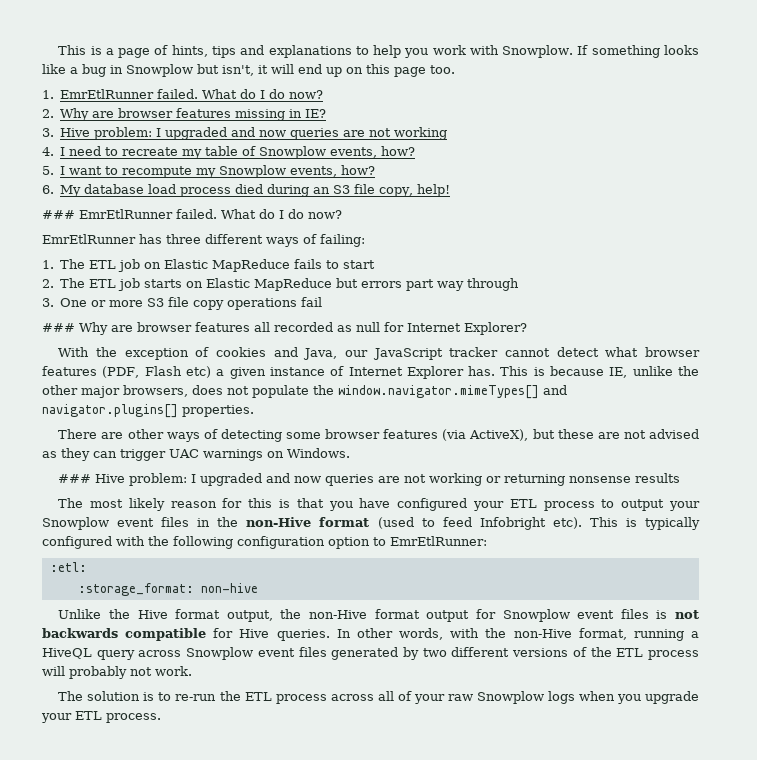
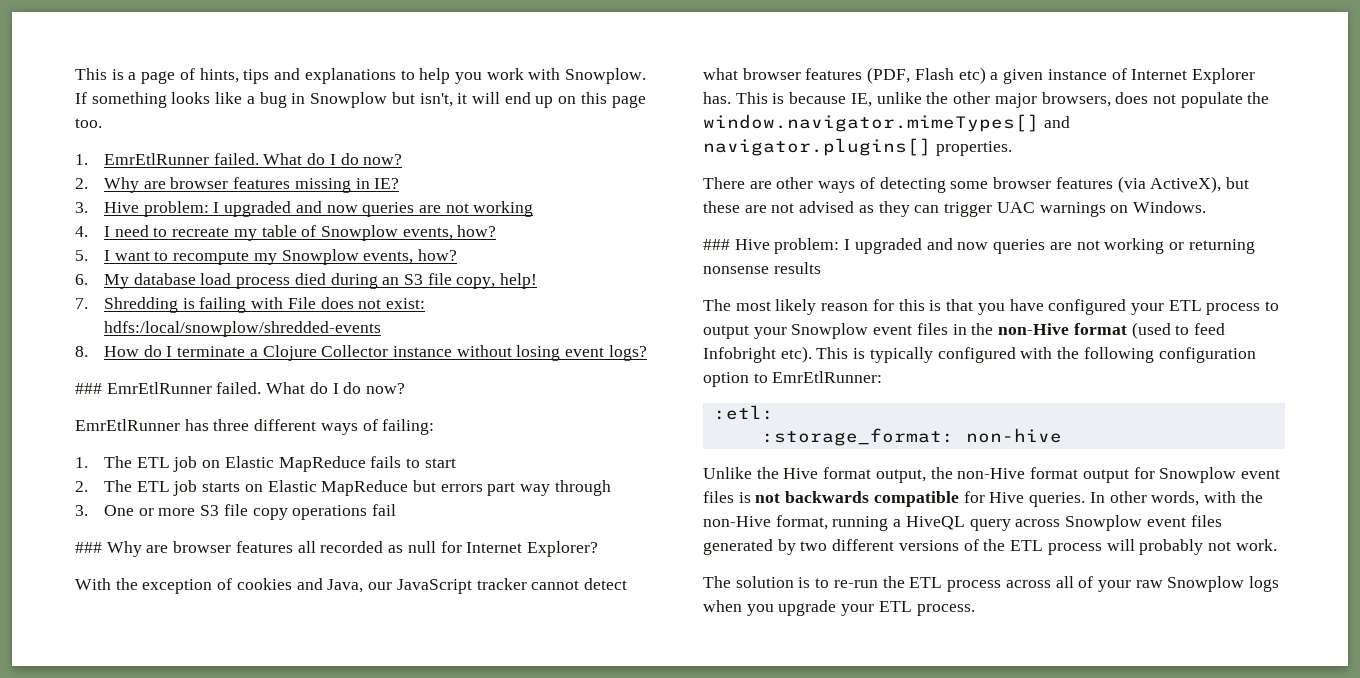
(451, 190) none -> [75,297,426,313] [103,321,381,337] [75,345,647,361] // 7. Shredding is failing with File does not exist: hdfs:/local/snowplow/shredded-events // 8. How do I terminate a Clojure Collector instance without losing event logs?

